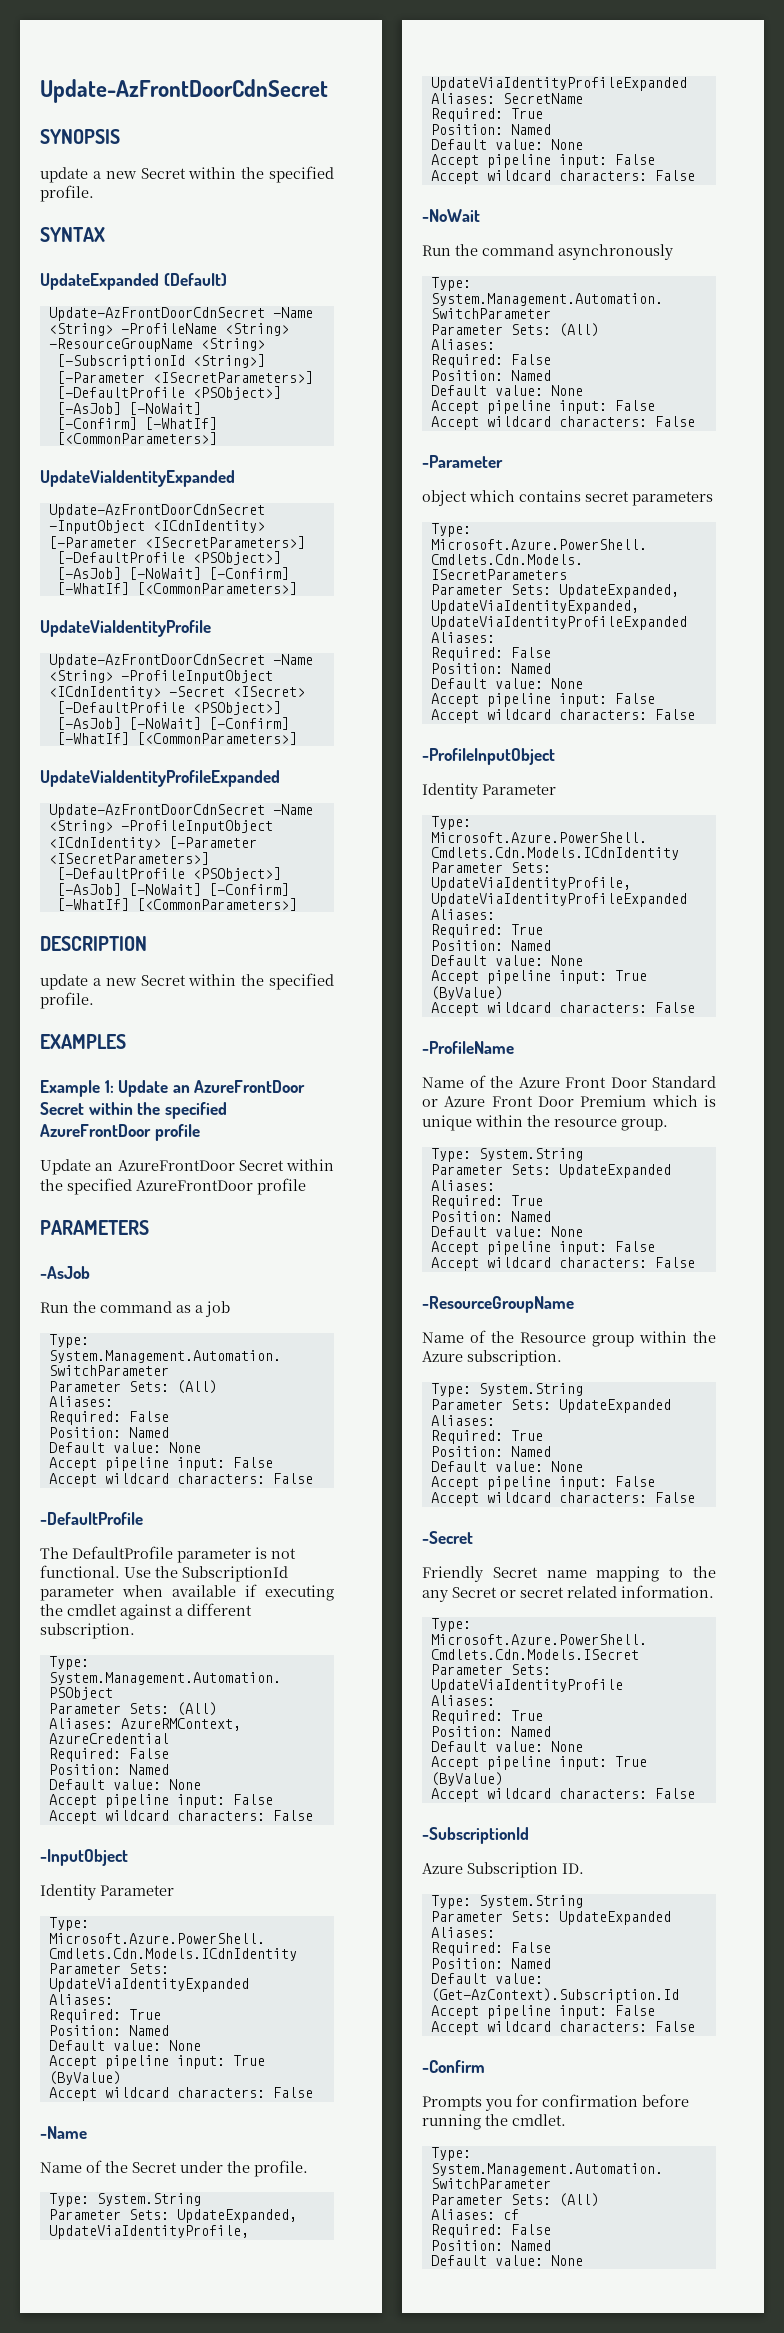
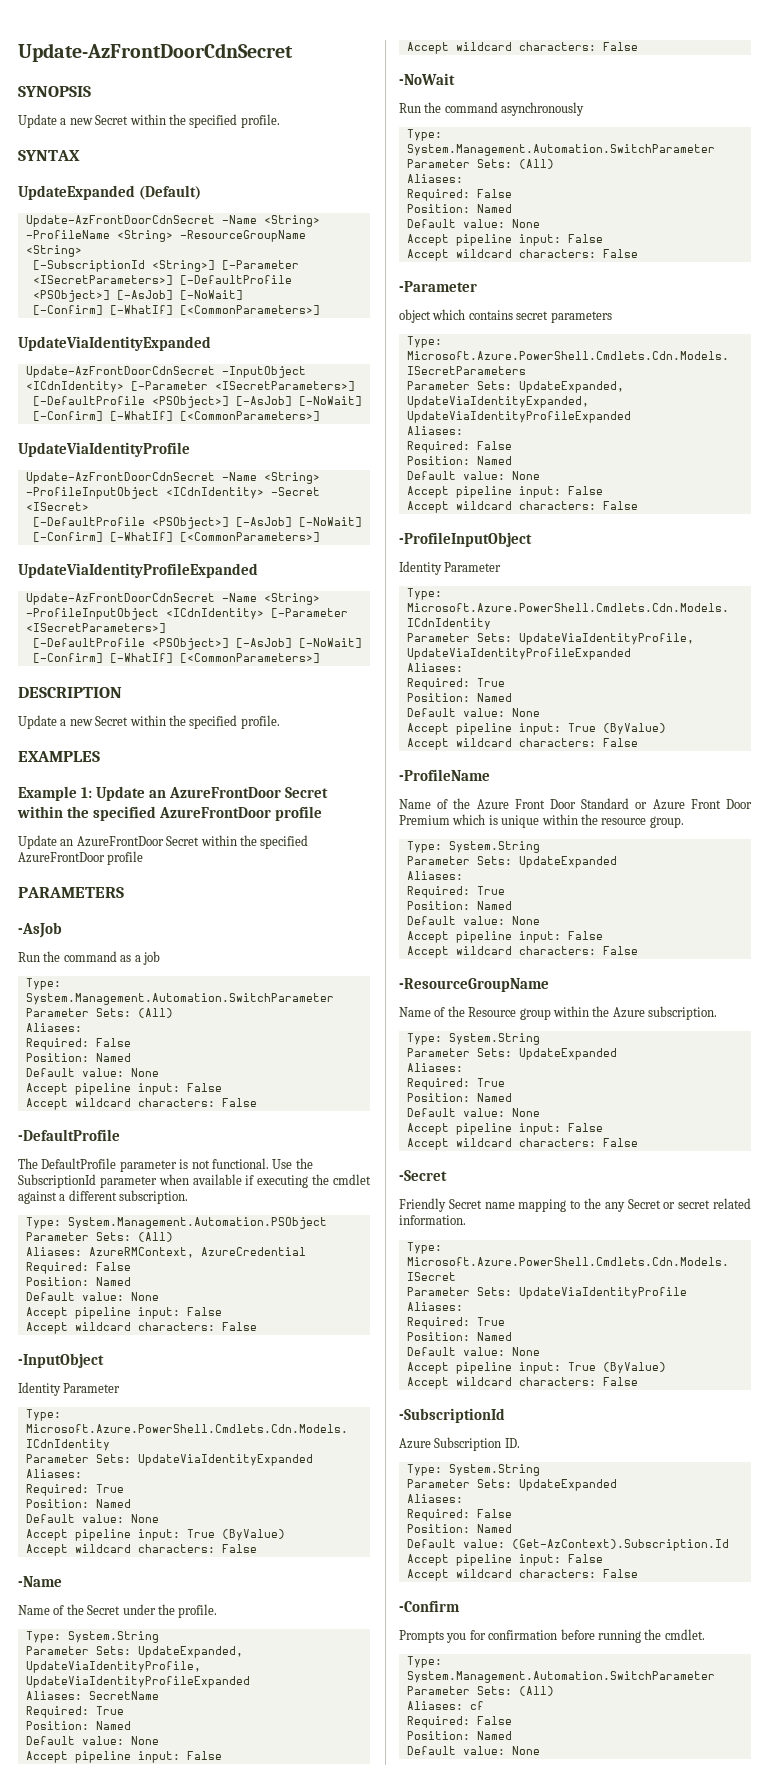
[40,167,88,183] update -> [18,114,57,128] Update
[40,974,88,990] update -> [18,715,57,729] Update

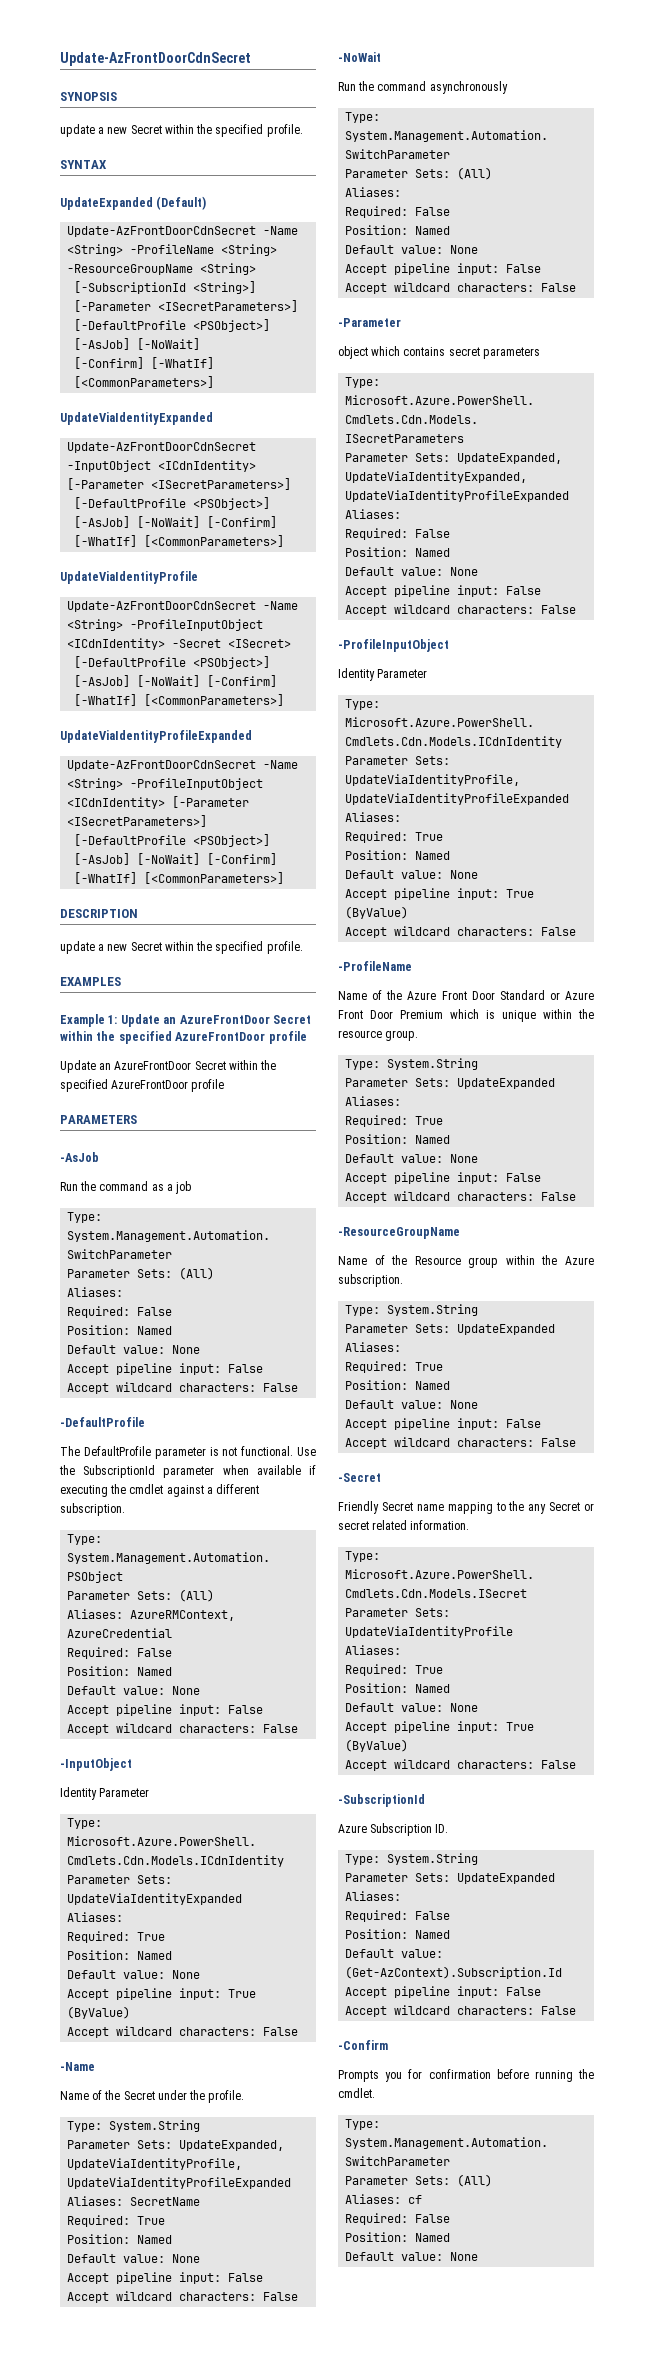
[18,114,57,128] Update -> [60,124,95,137] update
[18,715,57,729] Update -> [60,941,95,954] update

